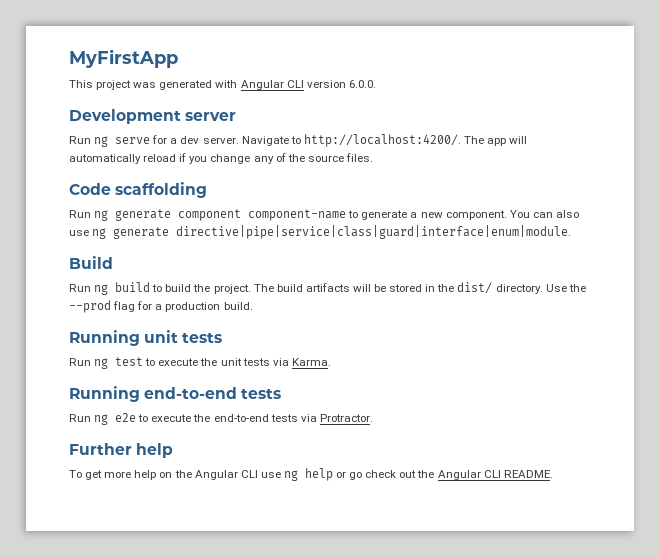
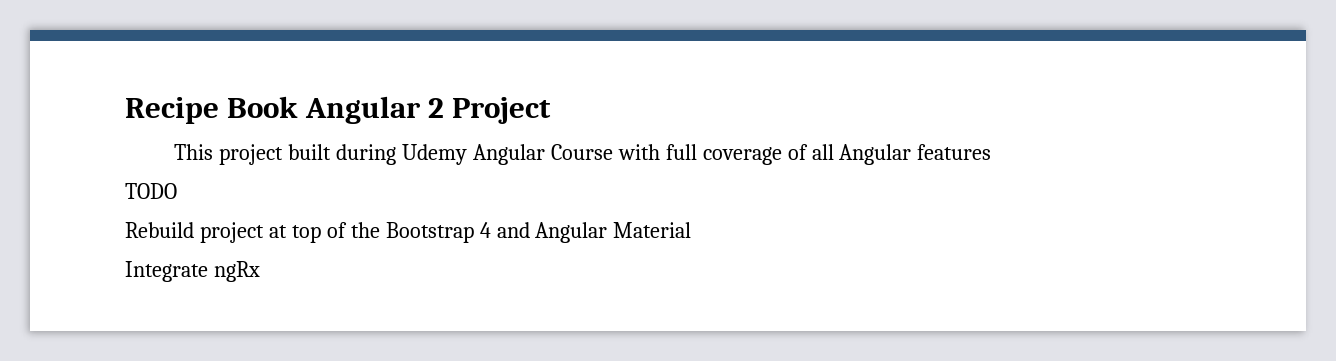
[69,49,178,68] [69,80,376,90] [69,109,237,124] [69,134,528,147] [69,153,373,164] [69,182,208,198] [69,209,579,221] [69,225,572,239] [69,256,113,269] [69,282,586,295] [69,300,253,313] [69,330,223,346] [69,357,331,369] [69,386,282,402] [69,413,373,425] [69,443,174,458] [69,468,553,481] MyFirstApp // This project was generated with Angular CLI version 6.0.0. // Development server // Run ng serve for a dev server. Navigate to http://localhost:4200/. The app will automatically reload if you change any of the source files. // Code scaffolding // Run ng generate component component-name to generate a new component. You can also use ng generate directive|pipe|service|class|guard|interface|enum|module. // Build // Run ng build to build the project. The build artifacts will be stored in the dist/ directory. Use the --prod flag for a production build. // Running unit tests // Run ng test to execute the unit tests via Karma. // Running end-to-end tests // Run ng e2e to execute the end-to-end tests via Protractor. // Further help // To get more help on the Angular CLI use ng help or go check out the Angular CLI README. -> [125,96,552,124] [174,144,992,165] [125,183,177,199] [125,222,692,243] [125,261,260,282] Recipe Book Angular 2 Project // This project built during Udemy Angular Course with full coverage of all Angular features // TODO // Rebuild project at top of the Bootstrap 4 and Angular Material // Integrate ngRx

